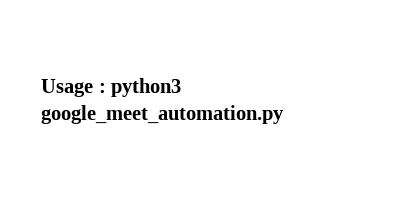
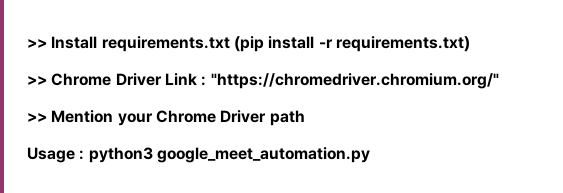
(41, 88) none -> [27,36,470,52] [27,73,499,89] [27,110,305,126] >> Install requirements.txt (pip install -r requirements.txt) // >> Chrome Driver Link : "https://chromedriver.chromium.org/" // >> Mention your Chrome Driver path //

